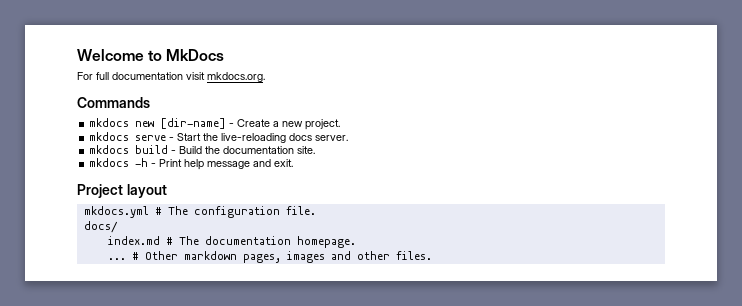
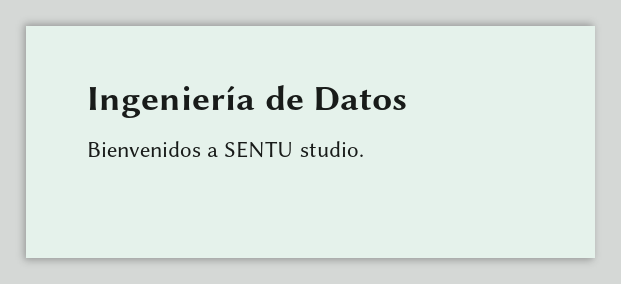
[77,49,225,61] [77,72,265,82] [77,97,150,108] [89,118,341,130] [89,132,349,143] [89,145,316,154] [89,158,294,170] [77,184,167,198] [83,206,316,218] [83,221,118,233] [107,236,356,248] [107,251,432,263] Welcome to MkDocs // For full documentation visit mkdocs.org. // Commands // mkdocs new [dir-name] - Create a new project. // mkdocs serve - Start the live-reloading docs server. // mkdocs build - Build the documentation site. // mkdocs -h - Print help message and exit. // Project layout // mkdocs.yml # The configuration file. // docs/ // index.md # The documentation homepage. // ... # Other markdown pages, images and other files. -> [87,85,408,118] [87,141,364,158] Ingeniería de Datos // Bienvenidos a SENTU studio.

